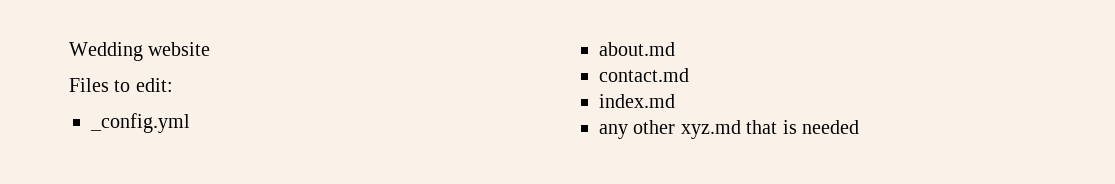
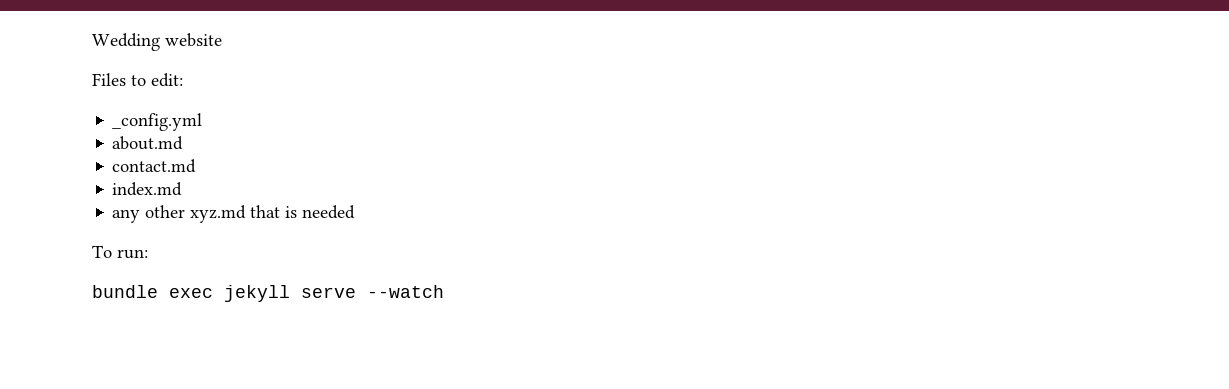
(859, 127) none -> [92,245,148,259] [92,285,444,302] // To run: // bundle exec jekyll serve --watch

